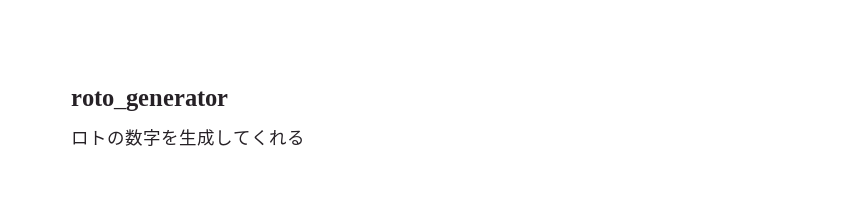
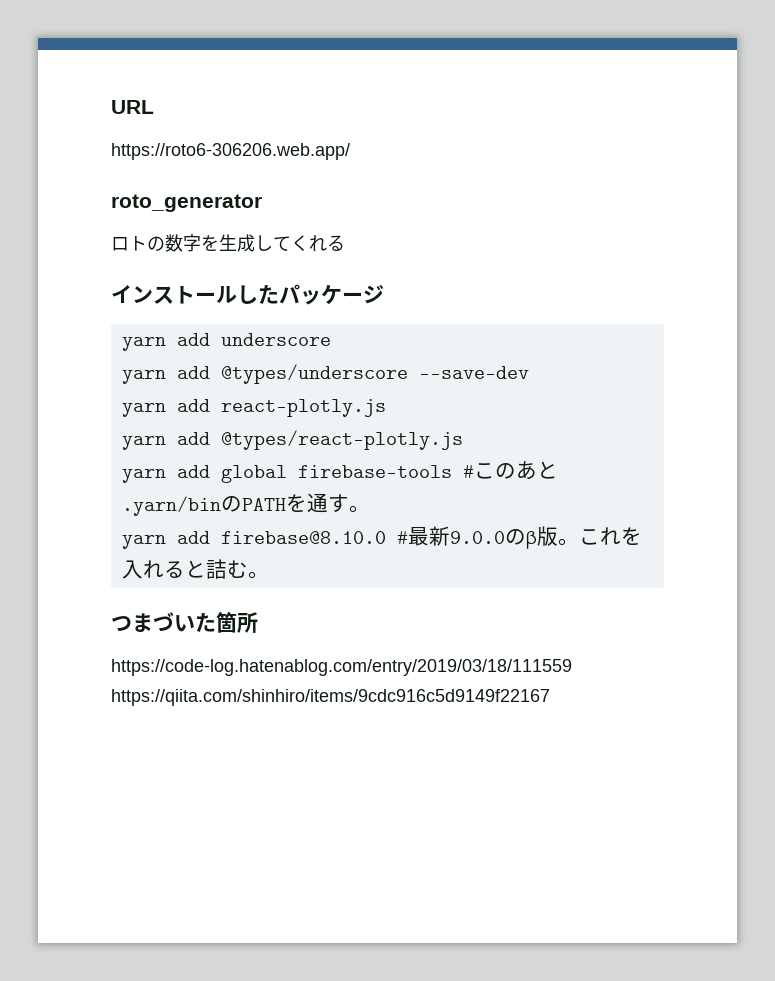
(71, 101) none -> [111,100,154,114] [111,143,350,160] URL // https://roto6-306206.web.app/ //
(305, 137) none -> [111,284,384,305] [121,333,331,351] [121,364,529,384] [121,399,386,417] [121,430,463,450] [121,461,558,483] [121,493,370,516] [121,526,642,549] [121,559,269,579] [111,612,258,633] [111,659,572,676] [111,689,550,706] // インストールしたパッケージ // yarn add underscore // yarn add @types/underscore --save-dev // yarn add react-plotly.js // yarn add @types/react-plotly.js // yarn add global firebase-tools #このあと.yarn/binのPATHを通す。 // yarn add firebase@8.10.0 #最新9.0.0のβ版。これを入れると詰む。 // つまづいた箇所 // https://code-log.hatenablog.com/entry/2019/03/18/111559 https://qiita.com/shinhiro/items/9cdc916c5d9149f22167

